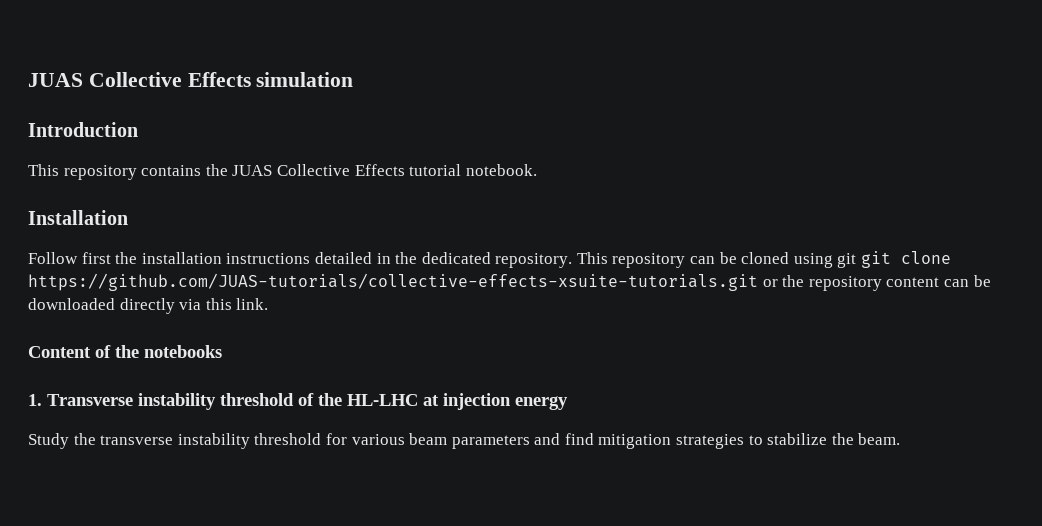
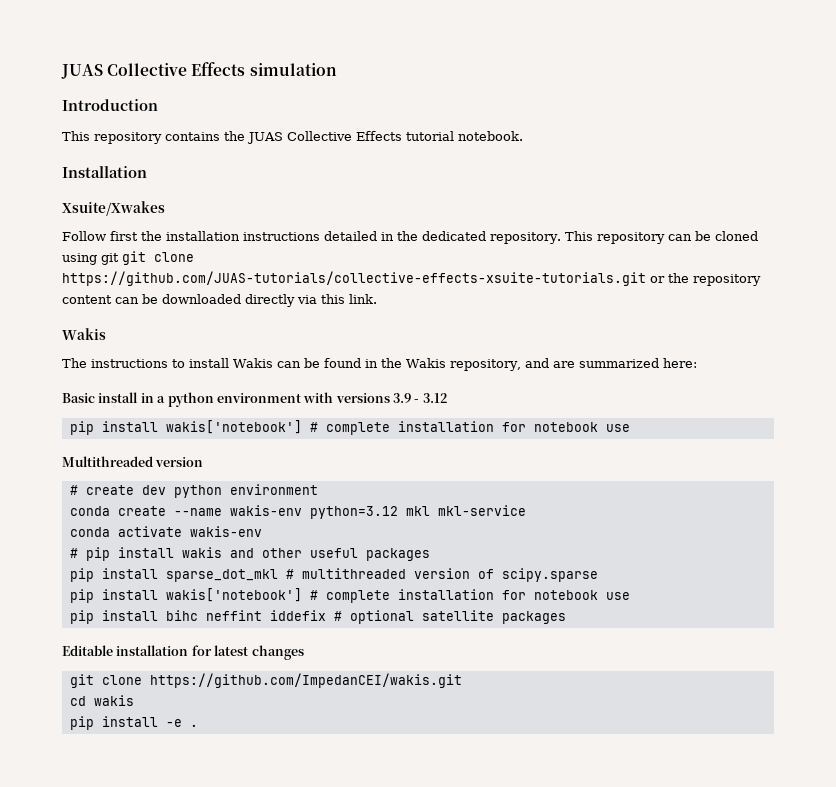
(128, 217) none -> [62,201,165,216] // Xsuite/Xwakes
[28,345,222,358] [28,393,568,410] [28,433,901,449] Content of the notebooks // 1. Transverse instability threshold of the HL-LHC at injection energy // Study the transverse instability threshold for various beam parameters and find mitigation strategies to stabilize the beam. -> [62,328,106,340] [62,358,697,371] [62,392,447,407] [69,420,630,435] [62,456,204,467] [69,484,318,498] [69,505,526,519] [69,526,262,537] [69,547,430,561] [69,568,598,582] [69,588,630,603] [69,610,566,624] [62,645,304,660] [69,673,462,688] [69,695,134,706] [69,716,198,730] Wakis // The instructions to install Wakis can be found in the Wakis repository, and are summarized here: // Basic install in a python environment with versions 3.9 - 3.12 // pip install wakis['notebook'] # complete installation for notebook use // Multithreaded version // # create dev python environment // conda create --name wakis-env python=3.12 mkl mkl-service // conda activate wakis-env // # pip install wakis and other useful packages // pip install sparse_dot_mkl # multithreaded version of scipy.sparse // pip install wakis['notebook'] # complete installation for notebook use // pip install bihc neffint iddefix # optional satellite packages // Editable installation for latest changes // git clone https://github.com/ImpedanCEI/wakis.git // cd wakis // pip install -e .

